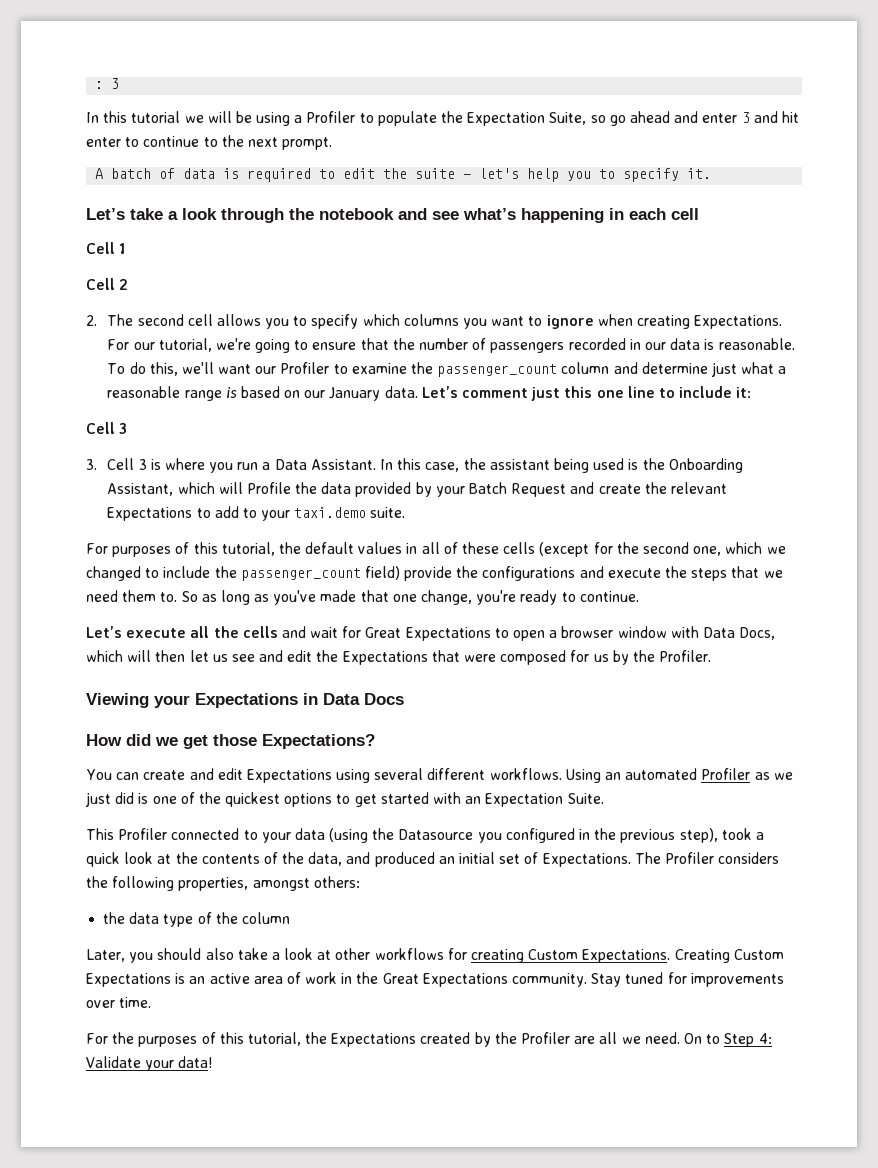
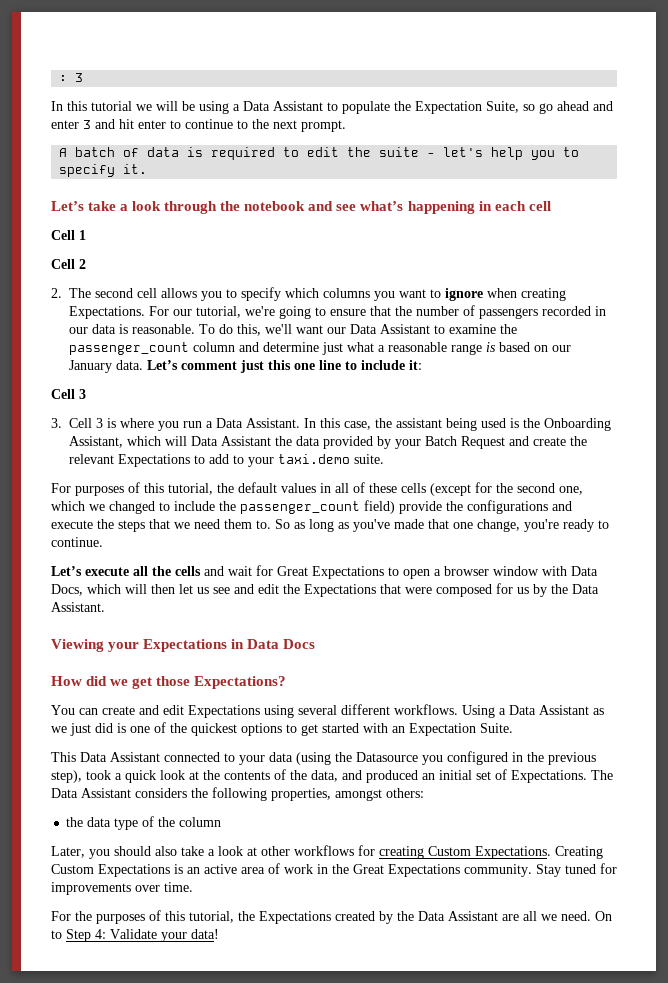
[306,111,356,123] Profiler -> [243,101,323,111] Data Assistant
[280,362,330,374] Profiler -> [350,324,430,334] Data Assistant
[246,482,291,494] Profile -> [191,436,271,446] Data Assistant
[659,650,712,662] Profiler. -> [572,584,599,594] [51,602,105,612] Data Assistant.
[605,768,751,780] an automated Profiler -> [499,705,589,715] a Data Assistant
[118,828,168,840] Profiler -> [80,752,160,762] Data Assistant
[664,852,714,864] Profiler -> [51,788,131,798] Data Assistant
[521,1032,571,1044] Profiler -> [418,911,498,921] Data Assistant

